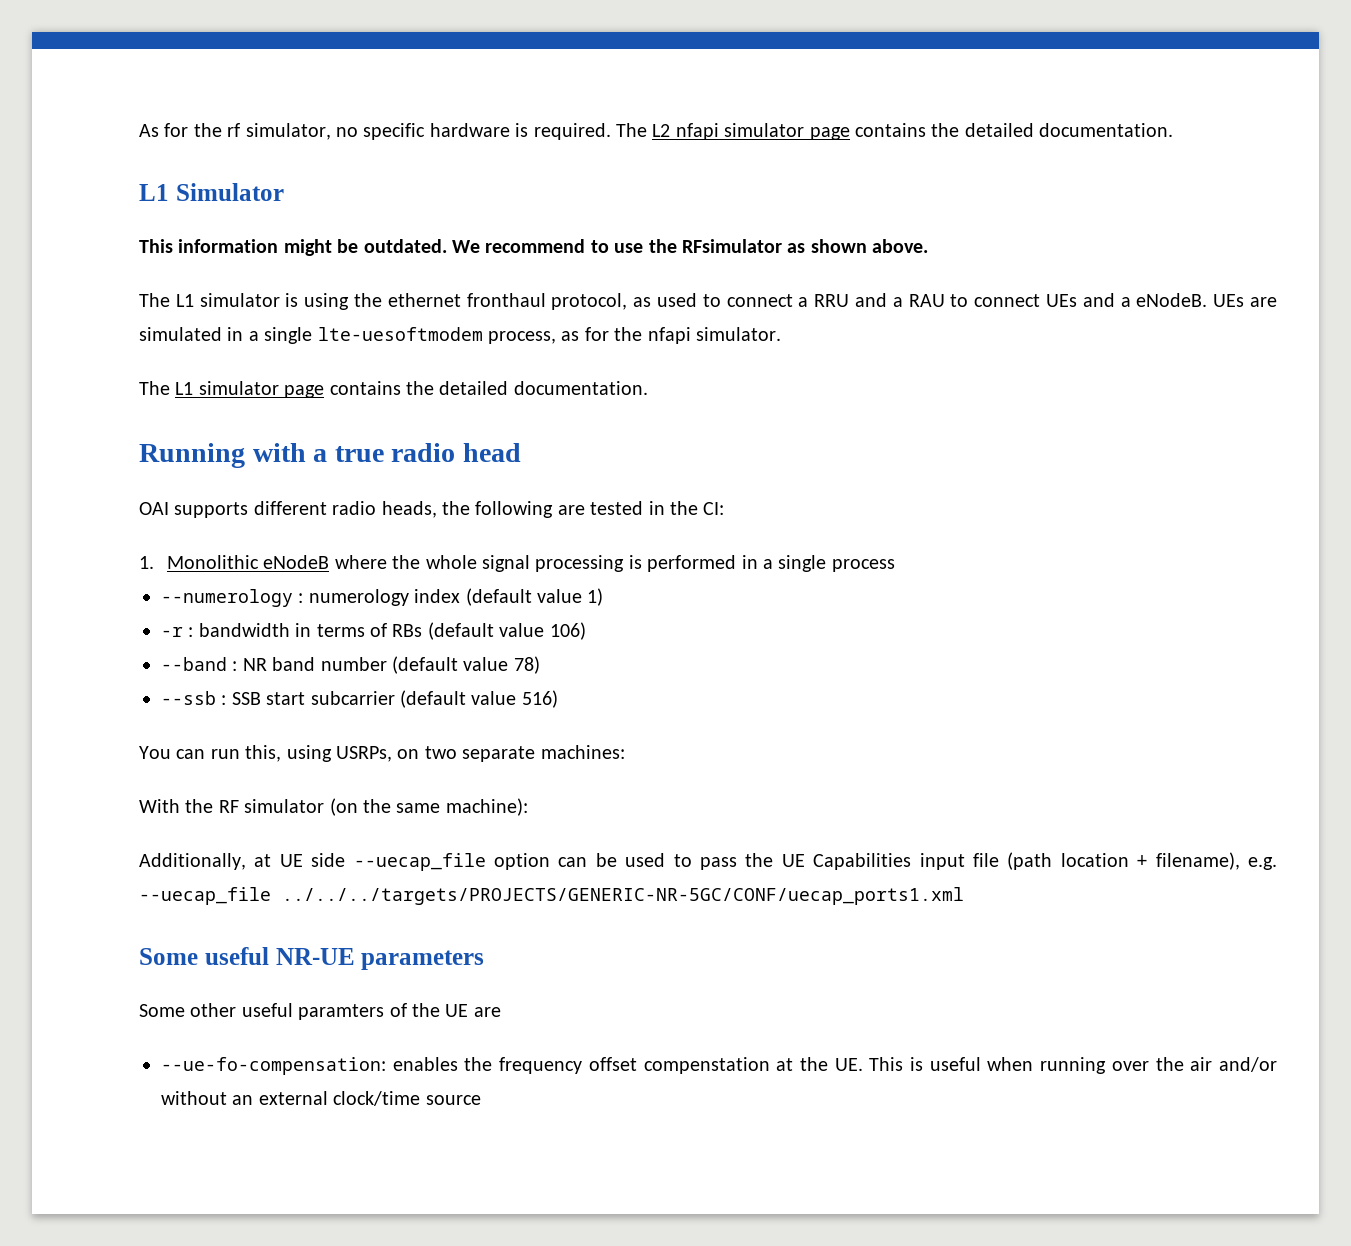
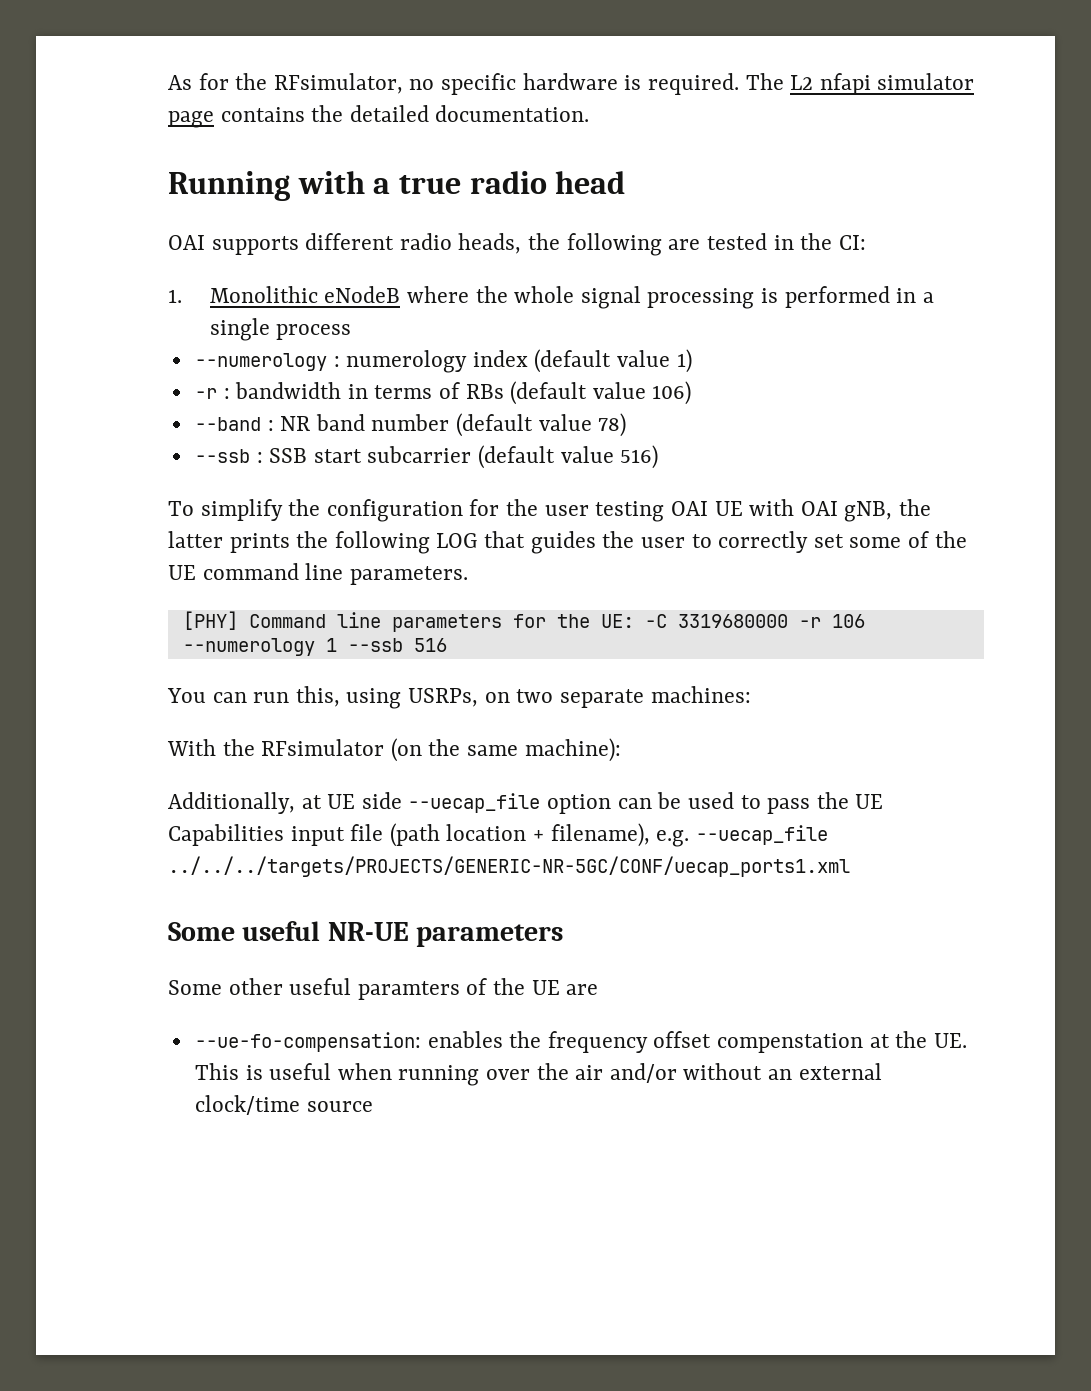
[227,123,331,140] rf simulator, -> [273,73,403,94] RFsimulator,
[139,183,284,201] [139,239,929,256] [139,293,1277,310] [139,327,781,344] [139,381,648,398] // L1 Simulator // This information might be outdated. We recommend to use the RFsimulator as shown above. // The L1 simulator is using the ethernet fronthaul protocol, as used to connect a RRU and a RAU to connect UEs and a eNodeB. UEs are simulated in a single lte-uesoftmodem process, as for the nfapi simulator. // The L1 simulator page contains the detailed documentation. -> (590, 113) none
(558, 699) none -> [168,499,931,522] [168,531,967,554] [168,563,468,585] [182,611,865,632] [182,638,447,656] // To simplify the configuration for the user testing OAI UE with OAI gNB, the latter prints the following LOG that guides the user to correctly set some of the UE command line parameters. // [PHY] Command line parameters for the UE: -C 3319680000 -r 106 --numerology 1 --ssb 516
[218,799,325,813] RF simulator -> [261,739,385,756] RFsimulator

